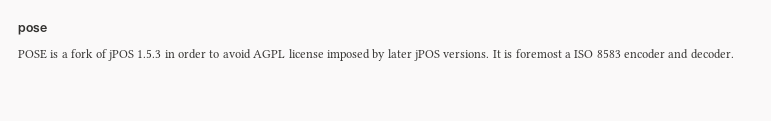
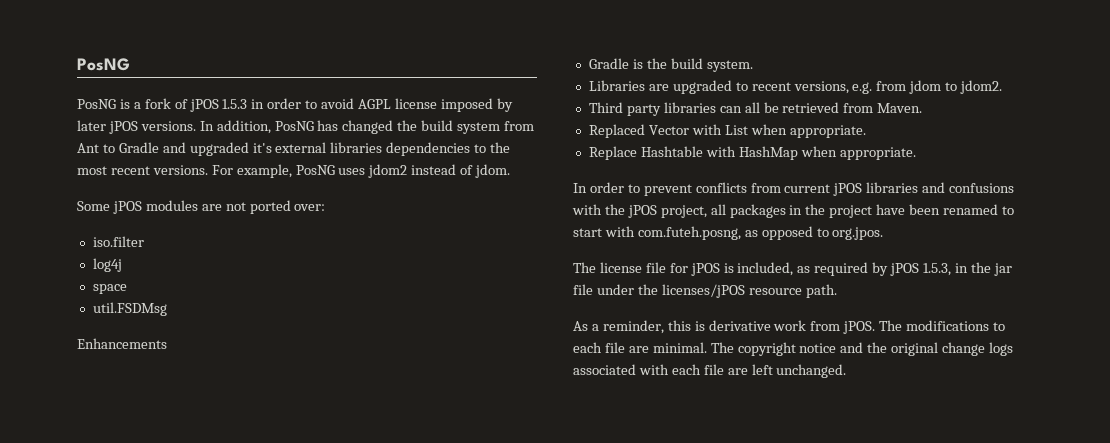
[18,25,47,35] [18,49,47,59] pose // POSE -> [77,58,130,71] [77,99,116,109] PosNG // PosNG
[492,49,734,59] It is foremost a ISO 8583 encoder and decoder. -> [199,120,535,134] [77,142,511,156] [77,164,511,178] [77,200,326,214] [92,236,144,247] [92,258,122,272] [92,284,127,294] [92,302,167,316] [77,338,167,349] [588,58,753,72] [588,80,1003,94] [588,102,923,116] [588,124,866,138] [588,146,916,160] [573,182,1015,196] [572,204,1014,218] [573,226,884,240] [573,262,1012,276] [573,284,837,298] [573,320,1006,334] [573,342,1014,356] [573,364,847,378] In addition, PosNG has changed the build system from Ant to Gradle and upgraded it's external libraries dependencies to the most recent versions. For example, PosNG uses jdom2 instead of jdom. // Some jPOS modules are not ported over: // iso.filter // log4j // space // util.FSDMsg // Enhancements // Gradle is the build system. // Libraries are upgraded to recent versions, e.g. from jdom to jdom2. // Third party libraries can all be retrieved from Maven. // Replaced Vector with List when appropriate. // Replace Hashtable with HashMap when appropriate. // In order to prevent conflicts from current jPOS libraries and confusions with the jPOS project, all packages in the project have been renamed to start with com.futeh.posng, as opposed to org.jpos. // The license file for jPOS is included, as required by jPOS 1.5.3, in the jar file under the licenses/jPOS resource path. // As a reminder, this is derivative work from jPOS. The modifications to each file are minimal. The copyright notice and the original change logs associated with each file are left unchanged.

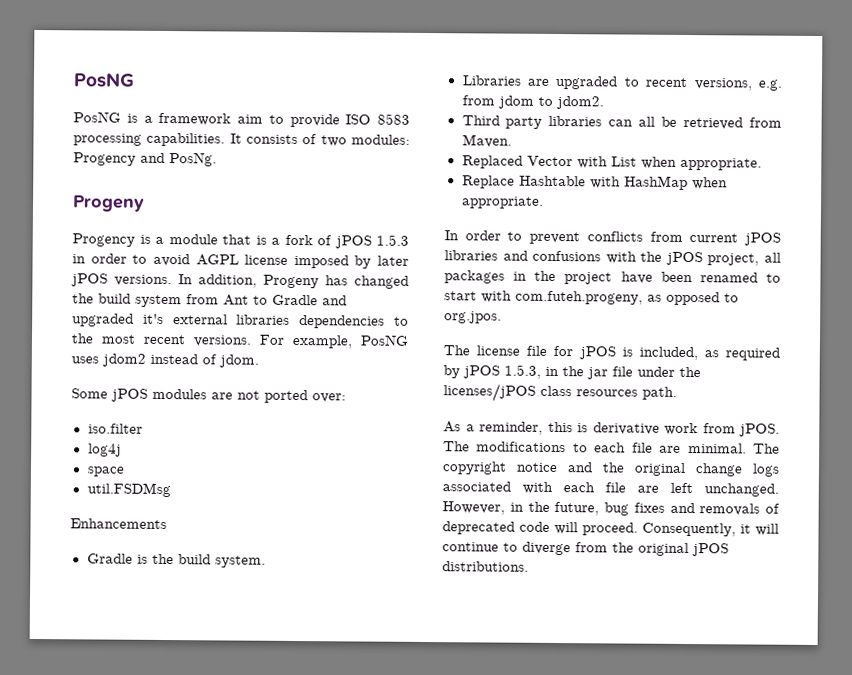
(141, 105) none -> [158,112,410,128] [73,132,410,147] [73,152,217,167] [72,195,145,212] [72,233,280,247] framework aim to provide ISO 8583 processing capabilities. It consists of two modules: Progency and PosNg. // Progeny // Progency is a module that is a
[274,121,314,131] PosNG -> [263,274,319,289] Progeny
[637,226,741,240] com.futeh.posng, -> [515,290,643,305] com.futeh.progeny,
[748,288,802,295] resource -> [540,385,638,397] class resources
(847, 371) none -> [442,501,780,516] [442,521,779,537] [442,541,729,557] [442,561,529,572] However, in the future, bug fixes and removals of deprecated code will proceed. Consequently, it will continue to diverge from the original jPOS distributions.

